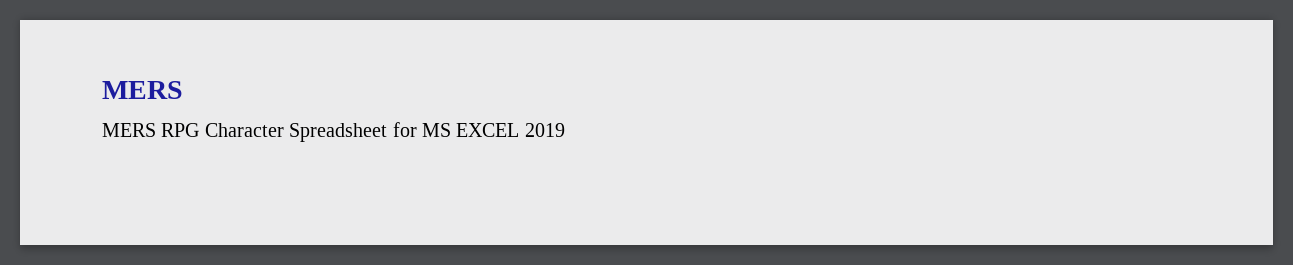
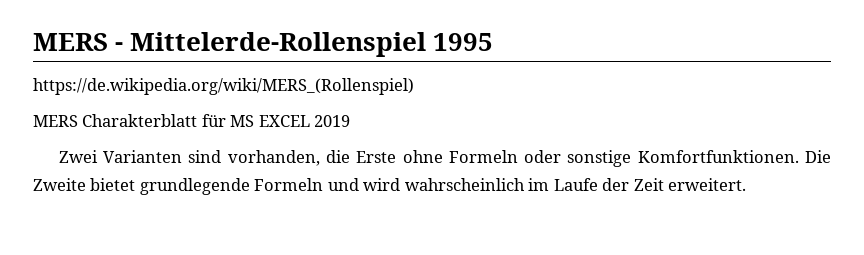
[102,81,183,99] [102,122,565,142] MERS // MERS RPG Character Spreadsheet for MS EXCEL 2019 -> [33,32,494,57] [33,78,414,95] [33,114,351,127] [58,150,832,167] [33,178,747,195] MERS - Mittelerde-Rollenspiel 1995 // https://de.wikipedia.org/wiki/MERS_(Rollenspiel) // MERS Charakterblatt für MS EXCEL 2019 // Zwei Varianten sind vorhanden, die Erste ohne Formeln oder sonstige Komfortfunktionen. Die Zweite bietet grundlegende Formeln und wird wahrscheinlich im Laufe der Zeit erweitert.

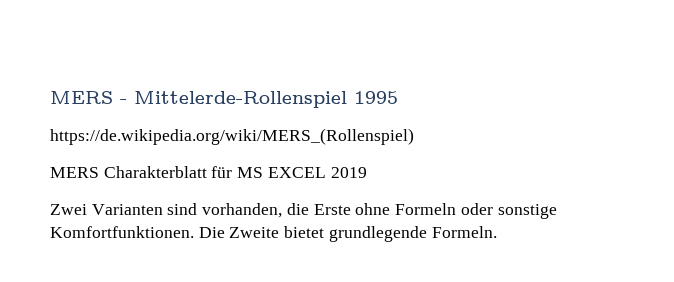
[254,178,747,191] Formeln und wird wahrscheinlich im Laufe der Zeit erweitert. -> [431,226,497,238] Formeln.

